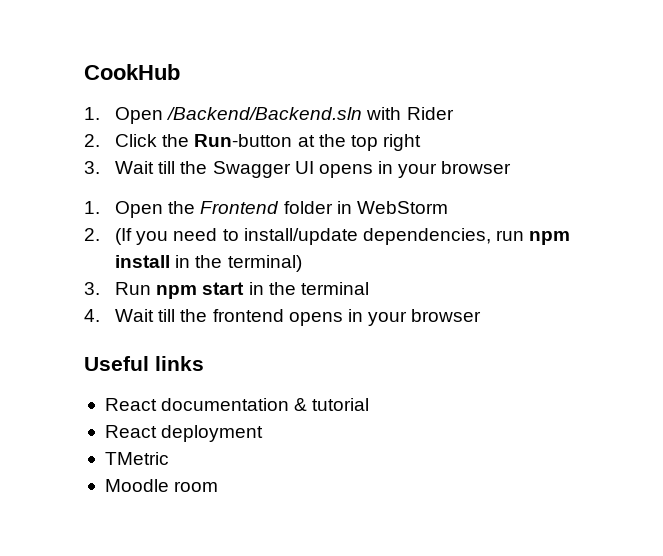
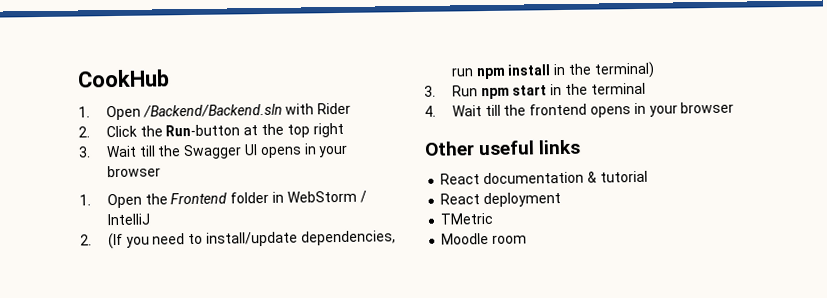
(448, 207) none -> [359,190,367,203] [106,213,150,226] / IntelliJ
[84,356,149,371] Useful -> [424,140,536,156] Other useful

